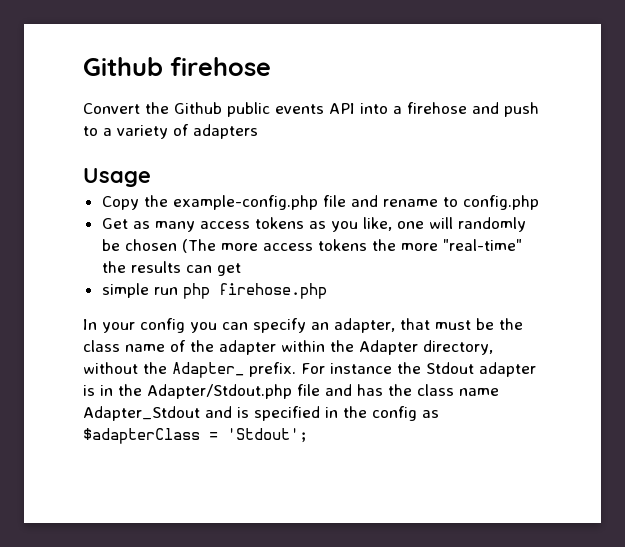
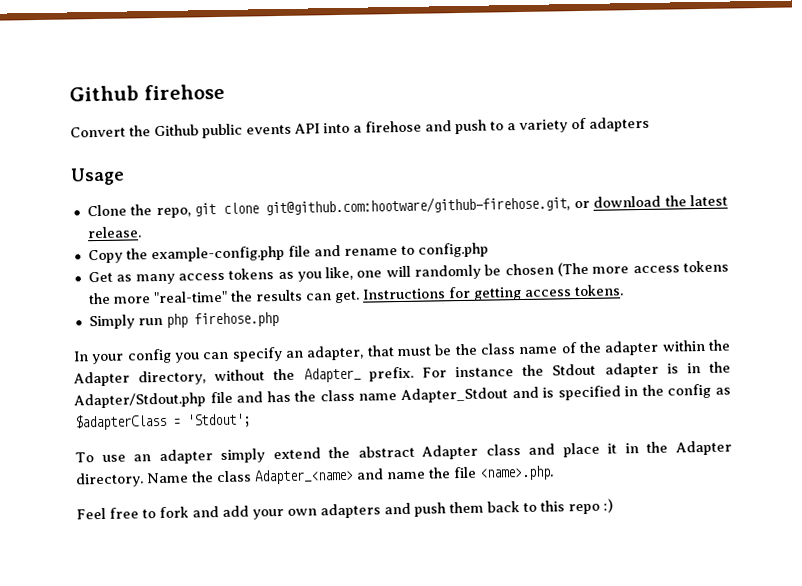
(151, 177) none -> [86,194,728,219] [86,226,142,239] // Clone the repo, git clone git@github.com:hootware/github-firehose.git, or download the latest release.
[216,263,241,276] [101,283,149,298] get // simple -> [333,284,624,304] [88,314,135,330] get. Instructions for getting access tokens. // Simply
(308, 435) none -> [75,440,732,465] [75,465,554,488] [76,498,613,520] // To use an adapter simply extend the abstract Adapter class and place it in the Adapter directory. Name the class Adapter_<name> and name the file <name>.php. // Feel free to fork and add your own adapters and push them back to this repo :)

